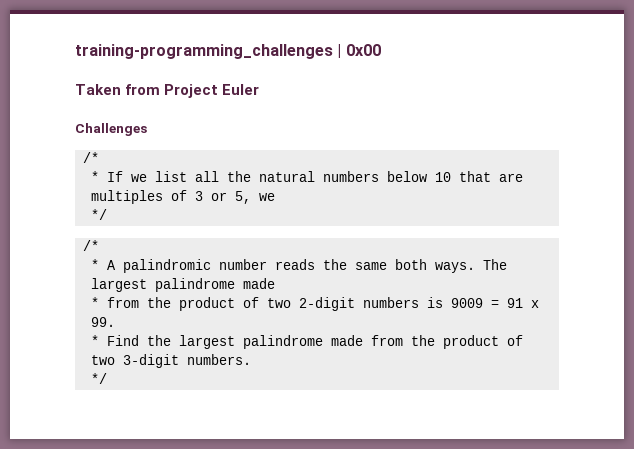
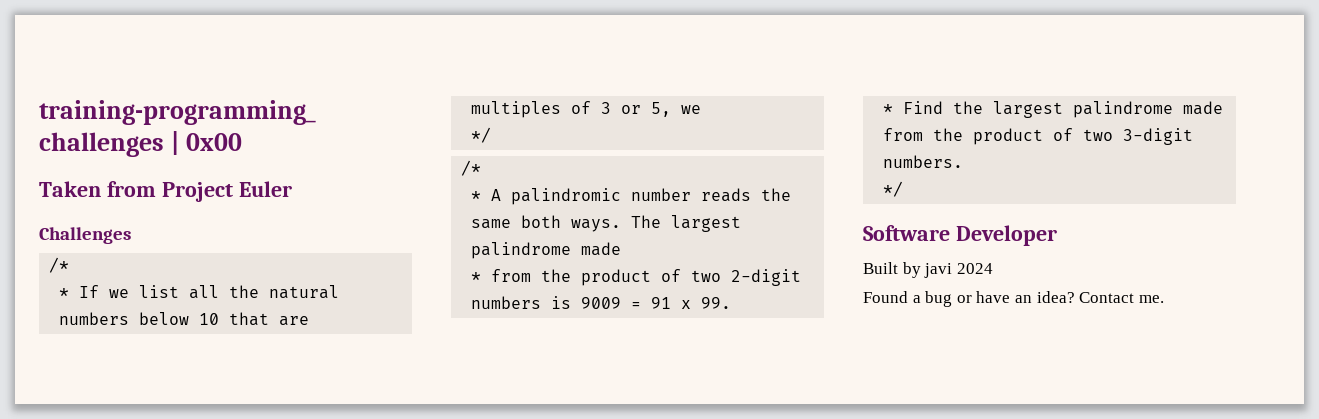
(107, 378) none -> [863,225,1057,246] [863,262,993,278] [863,291,1164,307] // Software Developer // Built by javi 2024 // Found a bug or have an idea? Contact me.

